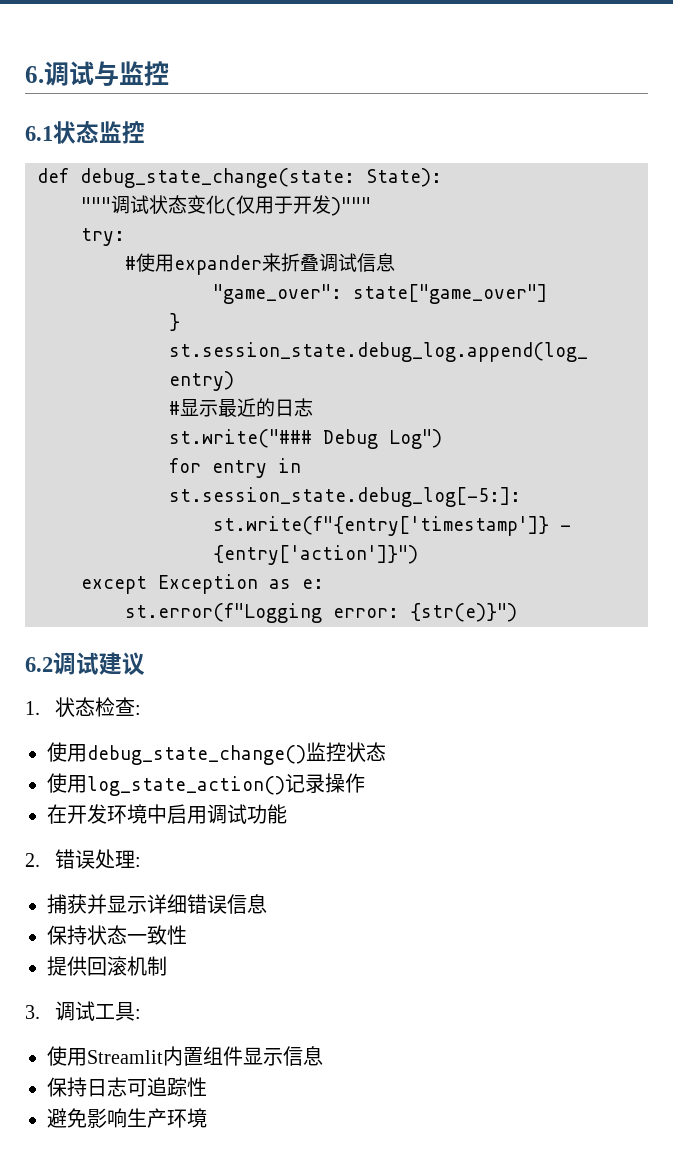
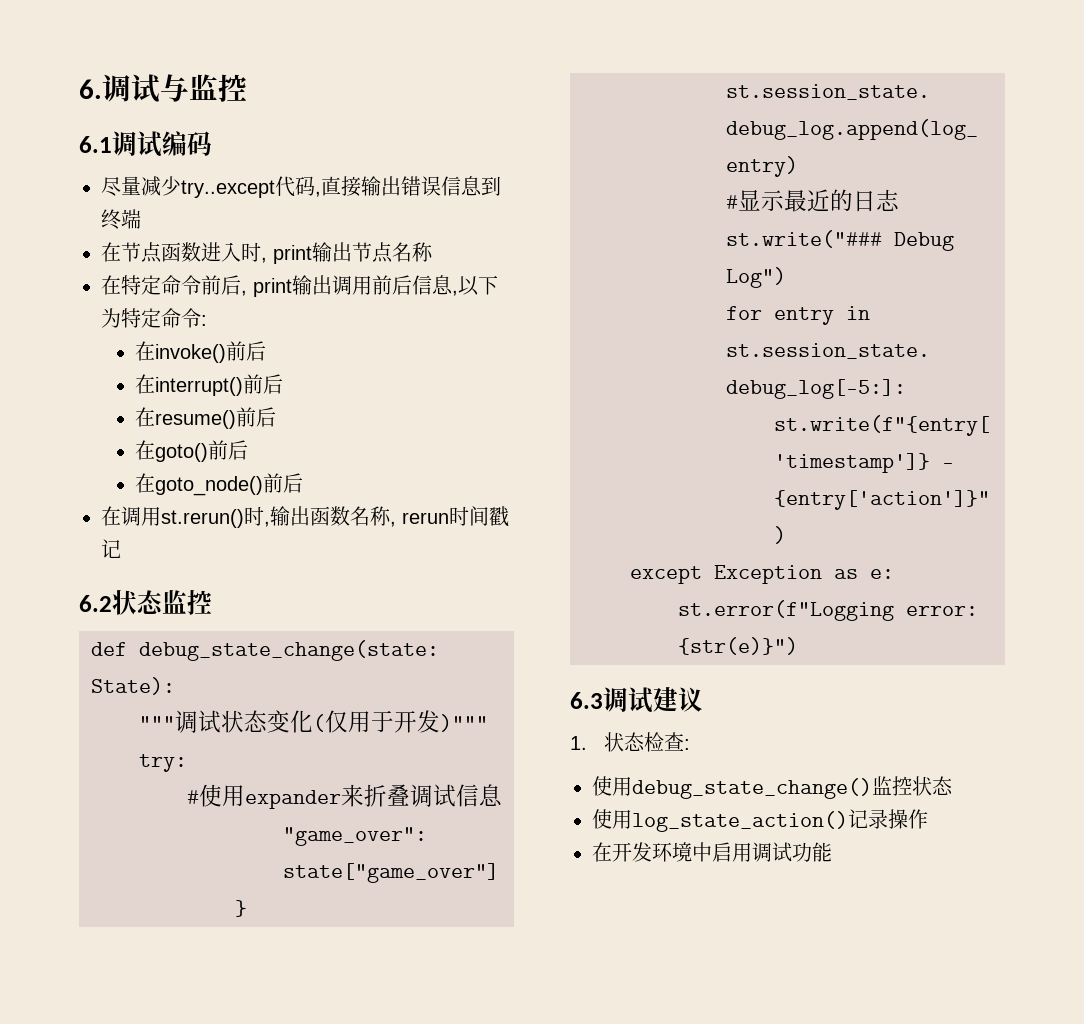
(53, 133) none -> [112,131,212,157] [101,176,501,198] [101,209,141,230] [101,242,433,264] [101,275,498,297] [101,308,207,328] [134,341,266,363] [134,374,283,396] [134,407,276,429] [134,440,248,462] [134,473,303,496] [101,506,509,528] [101,539,121,558] [79,595,112,612] 调试编码 // 尽量减少try..except代码,直接输出错误信息到终端 // 在节点函数进入时, print输出节点名称 // 在特定命令前后, print输出调用前后信息,以下为特定命令: // 在invoke()前后 // 在interrupt()前后 // 在resume()前后 // 在goto()前后 // 在goto_node()前后 // 在调用st.rerun()时,输出函数名称, rerun时间戳记 // 6.2
[25,657,53,672] 6.2 -> [570,692,603,709] 6.3
[25,849,142,869] [47,894,267,915] [47,925,187,945] [47,956,167,976] [25,1001,142,1021] [47,1046,323,1066] [47,1077,207,1097] [47,1108,207,1128] // 2.错误处理: // 捕获并显示详细错误信息 // 保持状态一致性 // 提供回滚机制 // 3.调试工具: // 使用Streamlit内置组件显示信息 // 保持日志可追踪性 // 避免影响生产环境 -> (832, 852) none

